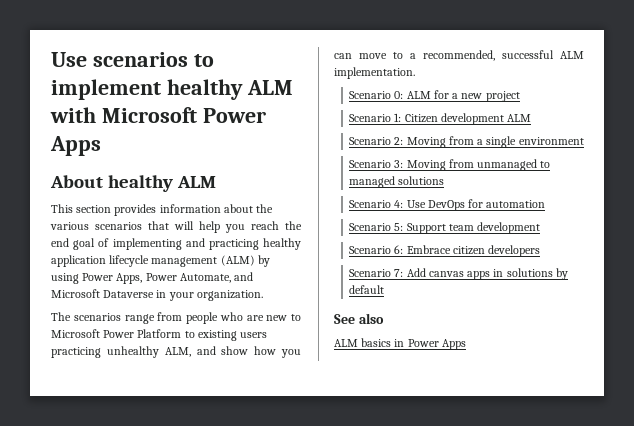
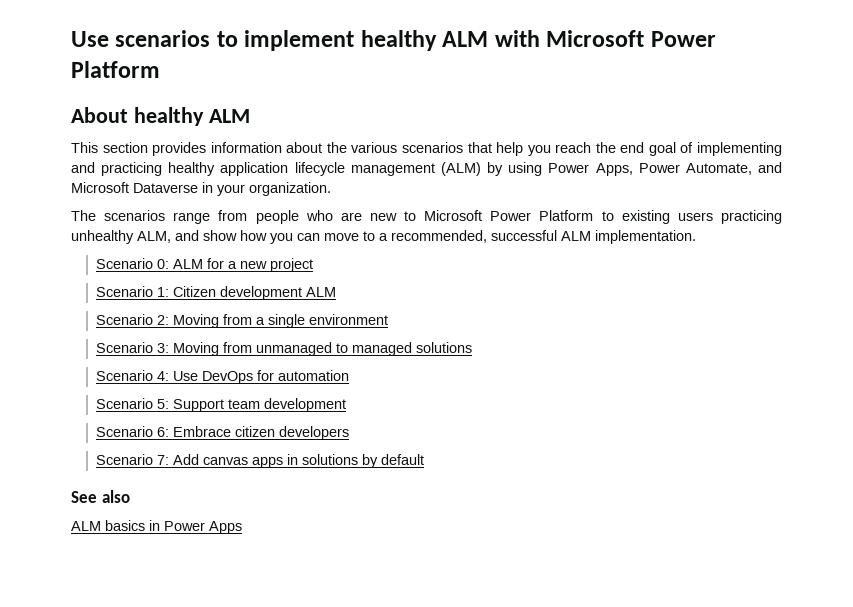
[50,136,101,156] Apps -> [71,61,160,78] Platform
[174,221,194,230] will -> (492, 147) none

